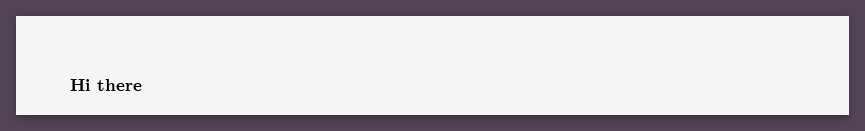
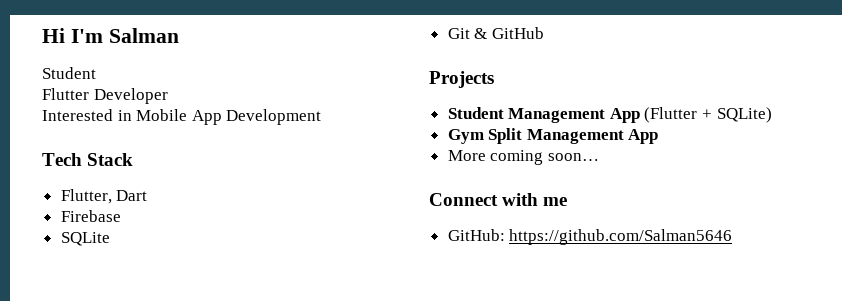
[97,79,142,91] there -> [70,28,179,43] [42,67,96,79] [42,88,168,104] [42,109,322,125] [42,153,134,166] [60,189,148,204] [60,210,121,222] [60,232,110,246] [447,27,544,39] [429,71,494,88] [447,107,772,123] [447,128,659,144] [447,150,599,165] [429,193,568,206] [447,229,733,245] I'm Salman // Student // Flutter Developer // Interested in Mobile App Development // Tech Stack // Flutter, Dart // Firebase // SQLite // Git & GitHub // Projects // Student Management App (Flutter + SQLite) // Gym Split Management App // More coming soon… // Connect with me // GitHub: https://github.com/Salman5646

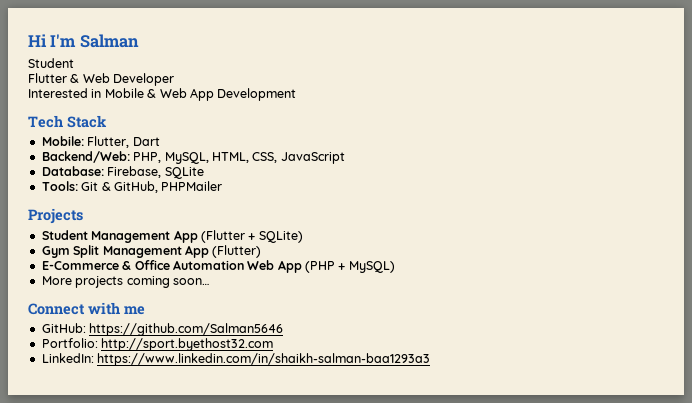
(89, 94) none -> [70,73,110,83] & Web
(188, 115) none -> [147,88,187,98] & Web
(134, 159) none -> [41,136,84,146] Mobile:
[60,210,121,222] Firebase // -> [41,151,345,164] [41,166,162,178] Backend/Web: PHP, MySQL, HTML, CSS, JavaScript // Database: Firebase,
(110, 239) none -> [41,181,78,191] Tools:
[491,27,544,39] GitHub -> [113,181,223,193] GitHub, PHPMailer
(659, 136) none -> [212,245,262,258] [41,260,395,273] (Flutter) // E-Commerce & Office Automation Web App (PHP + MySQL)
(486, 155) none -> [75,276,124,288] projects
(733, 237) none -> [41,338,274,351] [41,353,431,366] // Portfolio: http://sport.byethost32.com // LinkedIn: https://www.linkedin.com/in/shaikh-salman-baa1293a3

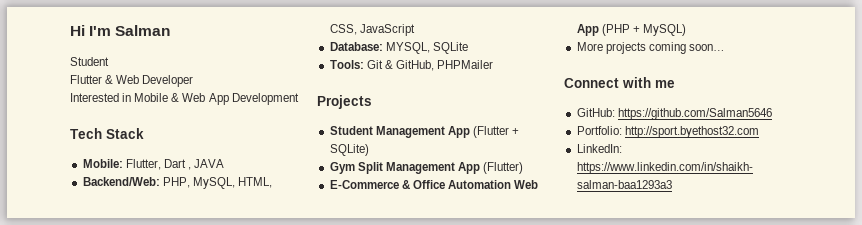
(160, 141) none -> [187,159,225,170] , JAVA
[107,166,162,178] Firebase, -> [385,42,430,54] MYSQL,

